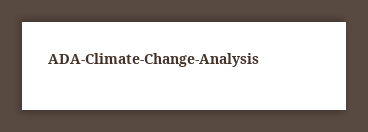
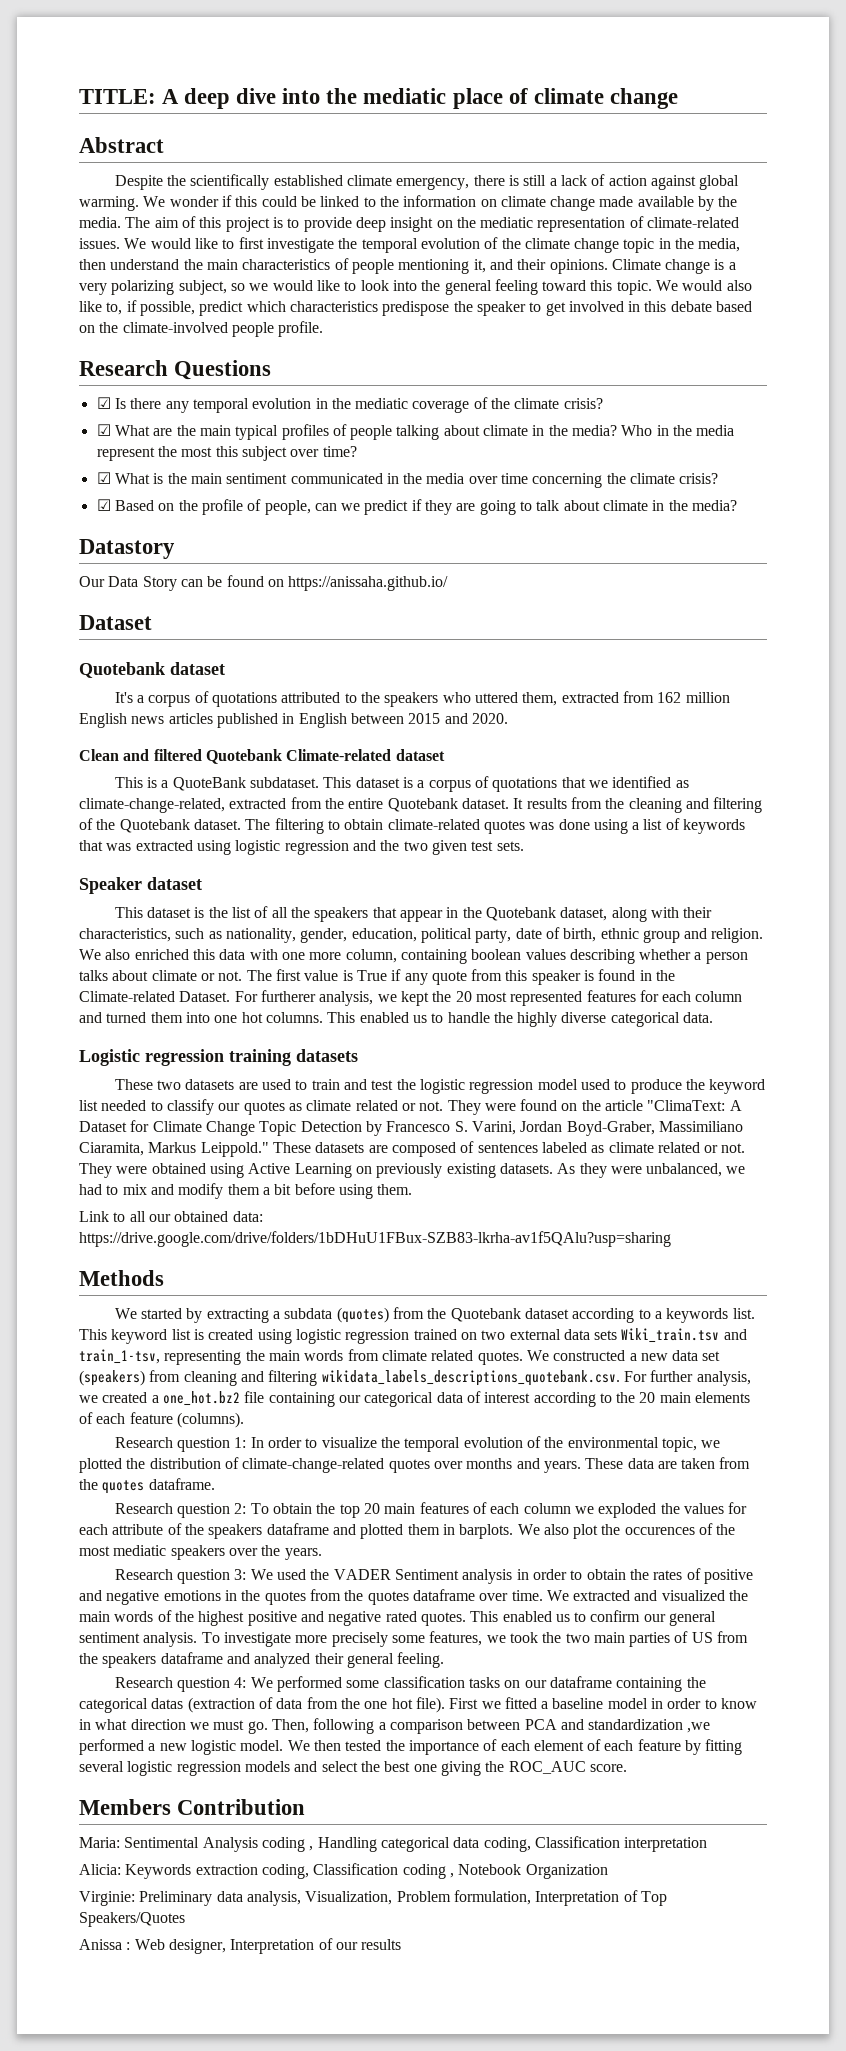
[48,53,259,67] ADA-Climate-Change-Analysis -> [79,88,678,109] [79,137,164,153] [114,174,740,190] [79,195,738,211] [79,216,740,232] [79,237,741,253] [79,258,736,274] [79,279,752,295] [79,300,753,316] [79,321,324,337] [79,360,272,380] [96,397,603,413] [96,424,735,440] [96,446,357,461] [96,472,719,488] [96,499,738,515] [79,539,175,559] [79,575,449,591] [79,615,152,630] [79,662,225,678] [114,691,730,707] [79,713,508,728] [79,749,445,764] [114,776,689,792] [79,797,763,813] [79,818,746,834] [79,840,524,855] [79,877,202,894] [114,906,713,922] [79,927,764,943] [79,949,748,964] [79,969,676,985] [79,990,743,1006] [79,1012,714,1027] [79,1049,358,1066] [114,1079,766,1094] [79,1099,742,1115] [79,1120,743,1136] [79,1141,746,1157] [79,1163,746,1178] [79,1183,413,1199] [79,1211,263,1222] [79,1231,671,1247] [79,1270,164,1286] [114,1307,755,1323] [79,1328,747,1344] [79,1349,721,1365] [79,1370,751,1386] [79,1391,751,1407] [79,1412,244,1428] [114,1436,721,1452] [79,1457,751,1473] [79,1478,215,1494] [114,1502,748,1518] [79,1523,736,1539] [79,1545,322,1560] [114,1568,753,1584] [79,1589,749,1605] [79,1610,717,1626] [79,1631,749,1647] [79,1652,445,1668] [114,1676,706,1692] [79,1697,758,1713] [79,1718,711,1734] [79,1739,743,1755] [79,1761,627,1776] [79,1799,306,1815] [79,1836,708,1852] [79,1863,608,1879] [79,1890,667,1906] [79,1912,185,1927] [79,1938,402,1954] TITLE: A deep dive into the mediatic place of climate change // Abstract // Despite the scientifically established climate emergency, there is still a lack of action against global warming. We wonder if this could be linked to the information on climate change made available by the media. The aim of this project is to provide deep insight on the mediatic representation of climate-related issues. We would like to first investigate the temporal evolution of the climate change topic in the media, then understand the main characteristics of people mentioning it, and their opinions. Climate change is a very polarizing subject, so we would like to look into the general feeling toward this topic. We would also like to, if possible, predict which characteristics predispose the speaker to get involved in this debate based on the climate-involved people profile. // Research Questions // ☑ Is there any temporal evolution in the mediatic coverage of the climate crisis? // ☑ What are the main typical profiles of people talking about climate in the media? Who in the media represent the most this subject over time? // ☑ What is the main sentiment communicated in the media over time concerning the climate crisis? // ☑ Based on the profile of people, can we predict if they are going to talk about climate in the media? // Datastory // Our Data Story can be found on https://anissaha.github.io/ // Dataset // Quotebank dataset // It's a corpus of quotations attributed to the speakers who uttered them, extracted from 162 million English news articles published in English between 2015 and 2020. // Clean and filtered Quotebank Climate-related dataset // This is a QuoteBank subdataset. This dataset is a corpus of quotations that we identified as climate-change-related, extracted from the entire Quotebank dataset. It results from the cleaning and filtering of the Quotebank dataset. The filtering to obtain climate-related quotes was done using a list of keywords that was extracted using logistic regression and the two given test sets. // Speaker dataset // This dataset is the list of all the speakers that appear in the Quotebank dataset, along with their characteristics, such as nationality, gender, education, political party, date of birth, ethnic group and religion. We also enriched this data with one more column, containing boolean values describing whether a person talks about climate or not. The first value is True if any quote from this speaker is found in the Climate-related Dataset. For furtherer analysis, we kept the 20 most represented features for each column and turned them into one hot columns. This enabled us to handle the highly diverse categorical data. // Logistic regression training datasets // These two datasets are used to train and test the logistic regression model used to produce the keyword list needed to classify our quotes as climate related or not. They were found on the article "ClimaText: A Dataset for Climate Change Topic Detection by Francesco S. Varini, Jordan Boyd-Graber, Massimiliano Ciaramita, Markus Leippold." These datasets are composed of sentences labeled as climate related or not. They were obtained using Active Learning on previously existing datasets. As they were unbalanced, we had to mix and modify them a bit before using them. // Link to all our obtained data: https://drive.google.com/drive/folders/1bDHuU1FBux-SZB83-lkrha-av1f5QAlu?usp=sharing // Methods // We started by extracting a subdata (quotes) from the Quotebank dataset according to a keywords list. This keyword list is created using logistic regression trained on two external data sets Wiki_train.tsv and train_1-tsv, representing the main words from climate related quotes. We constructed a new data set (speakers) from cleaning and filtering wikidata_labels_descriptions_quotebank.csv. For further analysis, we created a one_hot.bz2 file containing our categorical data of interest according to the 20 main elements of each feature (columns). // Research question 1: In order to visualize the temporal evolution of the environmental topic, we plotted the distribution of climate-change-related quotes over months and years. These data are taken from the quotes dataframe. // Research question 2: To obtain the top 20 main features of each column we exploded the values for each attribute of the speakers dataframe and plotted them in barplots. We also plot the occurences of the most mediatic speakers over the years. // Research question 3: We used the VADER Sentiment analysis in order to obtain the rates of positive and negative emotions in the quotes from the quotes dataframe over time. We extracted and visualized the main words of the highest positive and negative rated quotes. This enabled us to confirm our general sentiment analysis. To investigate more precisely some features, we took the two main parties of US from the speakers dataframe and analyzed their general feeling. // Research question 4: We performed some classification tasks on our dataframe containing the categorical datas (extraction of data from the one hot file). First we fitted a baseline model in order to know in what direction we must go. Then, following a comparison between PCA and standardization ,we performed a new logistic model. We then tested the importance of each element of each feature by fitting several logistic regression models and select the best one giving the ROC_AUC score. // Members Contribution // Maria: Sentimental Analysis coding , Handling categorical data coding, Classification interpretation // Alicia: Keywords extraction coding, Classification coding , Notebook Organization // Virginie: Preliminary data analysis, Visualization, Problem formulation, Interpretation of Top Speakers/Quotes // Anissa : Web designer, Interpretation of our results

